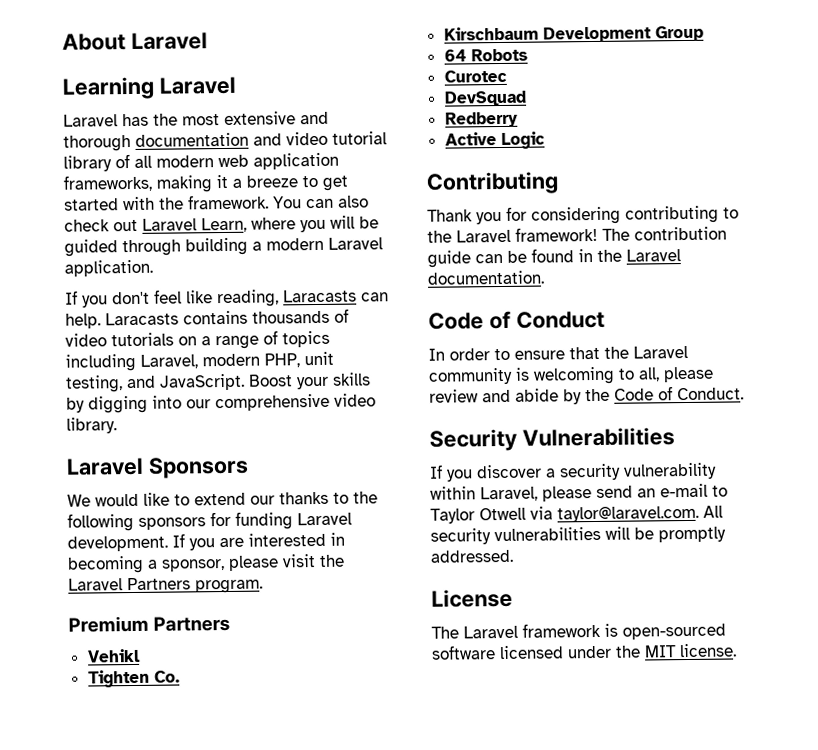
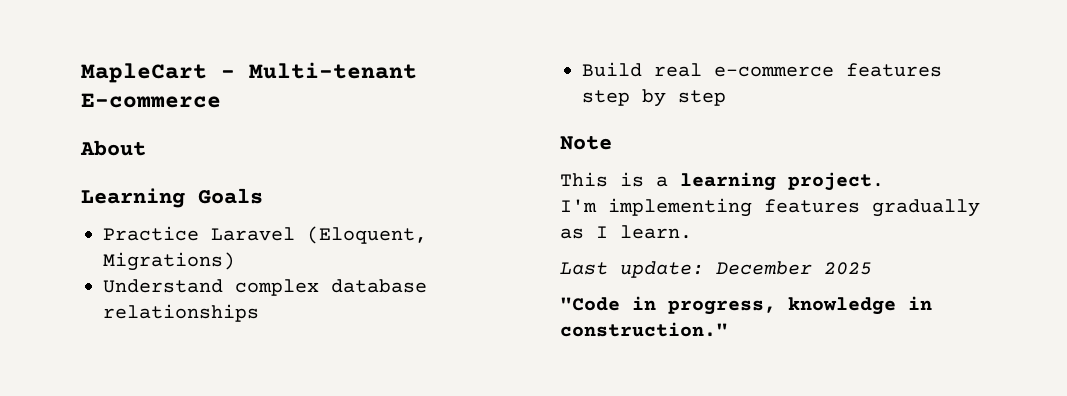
(62, 42) none -> [81,62,417,83] [81,93,221,108] MapleCart - Multi-tenant E-commerce //
[130,32,208,50] Laravel -> (146, 148) none
[158,76,236,95] [63,111,329,127] [63,131,387,152] [63,152,339,172] [63,174,349,193] [64,194,369,211] [64,215,379,233] [64,237,383,257] [64,259,153,277] [65,289,389,308] [65,308,349,329] [65,330,330,350] [65,351,334,372] [65,372,371,393] [66,393,376,414] [66,417,117,434] [66,456,249,479] [67,491,378,507] [67,511,352,532] [67,532,345,552] [67,554,345,574] [68,577,263,594] [68,615,231,633] [86,648,141,663] [87,669,180,688] [443,25,704,43] [443,48,528,62] [443,69,507,83] [443,90,527,107] [444,111,518,128] [444,131,545,149] [426,171,559,195] [427,205,739,225] [427,226,727,243] [427,248,681,268] [427,270,545,285] [428,310,605,330] [428,345,688,361] [428,366,714,385] [429,386,744,405] [429,427,675,452] [429,462,717,482] [430,483,728,502] [430,505,723,524] [430,526,726,545] [430,549,514,563] [431,588,513,608] [431,622,726,640] [431,643,737,660] Laravel // Laravel has the most extensive and thorough documentation and video tutorial library of all modern web application frameworks, making it a breeze to get started with the framework. You can also check out Laravel Learn, where you will be guided through building a modern Laravel application. // If you don't feel like reading, Laracasts can help. Laracasts contains thousands of video tutorials on a range of topics including Laravel, modern PHP, unit testing, and JavaScript. Boost your skills by digging into our comprehensive video library. // Laravel Sponsors // We would like to extend our thanks to the following sponsors for funding Laravel development. If you are interested in becoming a sponsor, please visit the Laravel Partners program. // Premium Partners // Vehikl // Tighten Co. // Kirschbaum Development Group // 64 Robots // Curotec // DevSquad // Redberry // Active Logic // Contributing // Thank you for considering contributing to the Laravel framework! The contribution guide can be found in the Laravel documentation. // Code of Conduct // In order to ensure that the Laravel community is welcoming to all, please review and abide by the Code of Conduct. // Security Vulnerabilities // If you discover a security vulnerability within Laravel, please send an e-mail to Taylor Otwell via taylor@laravel.com. All security vulnerabilities will be promptly addressed. // License // The Laravel framework is open-sourced software licensed under the MIT license. -> [198,188,263,204] [103,226,427,244] [103,252,235,271] [103,279,427,296] [103,304,259,322] [582,62,942,77] [582,89,726,107] [560,136,612,150] [560,172,884,191] [560,198,980,217] [560,225,692,239] [560,261,872,278] [560,296,932,315] [560,322,728,337] Goals // Practice Laravel (Eloquent, Migrations) // Understand complex database relationships // Build real e-commerce features step by step // Note // This is a learning project. // I'm implementing features gradually as I learn. // Last update: December 2025 // "Code in progress, knowledge in construction."

